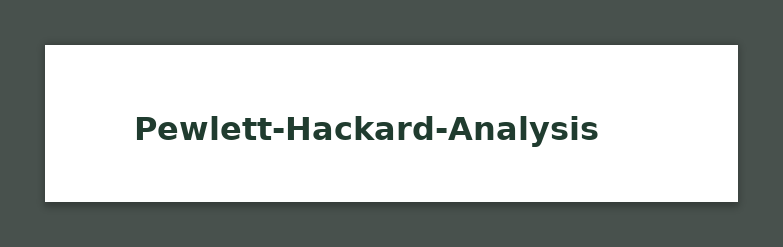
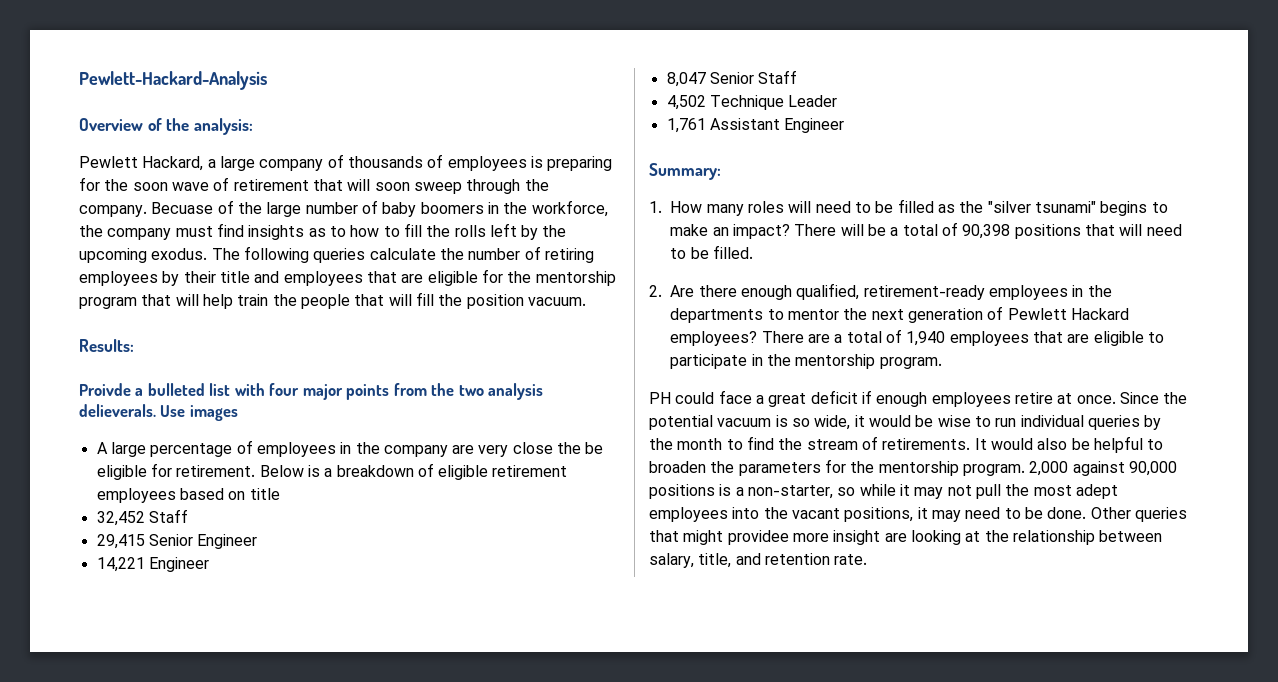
(599, 131) none -> [79,118,253,135] [79,154,613,171] [79,177,549,194] [79,200,608,217] [79,223,567,240] [79,246,594,263] [79,269,616,286] [79,292,586,309] [79,339,134,352] [79,383,544,400] [79,404,238,421] [96,440,604,457] [96,463,568,480] [96,488,280,503] [96,509,188,526] [96,534,258,549] [96,557,209,572] [666,70,798,87] [666,95,838,110] [666,118,845,133] [649,163,721,180] [649,199,1168,216] [670,222,1182,239] [670,245,753,259] [649,283,1112,300] [670,306,1129,323] [670,329,1164,346] [670,354,942,369] [649,390,1188,407] [649,415,1162,430] [649,436,1164,453] [649,459,1177,476] [649,484,1118,499] [649,507,1187,522] [649,530,1163,545] [649,553,868,568] // Overview of the analysis: // Pewlett Hackard, a large company of thousands of employees is preparing for the soon wave of retirement that will soon sweep through the company. Becuase of the large number of baby boomers in the workforce, the company must find insights as to how to fill the rolls left by the upcoming exodus. The following queries calculate the number of retiring employees by their title and employees that are eligible for the mentorship program that will help train the people that will fill the position vacuum. // Results: // Proivde a bulleted list with four major points from the two analysis delieverals. Use images // A large percentage of employees in the company are very close the be eligible for retirement. Below is a breakdown of eligible retirement employees based on title // 32,452 Staff // 29,415 Senior Engineer // 14,221 Engineer // 8,047 Senior Staff // 4,502 Technique Leader // 1,761 Assistant Engineer // Summary: // 1. How many roles will need to be filled as the "silver tsunami" begins to make an impact? There will be a total of 90,398 positions that will need to be filled. // 2. Are there enough qualified, retirement-ready employees in the departments to mentor the next generation of Pewlett Hackard employees? There are a total of 1,940 employees that are eligible to participate in the mentorship program. // PH could face a great deficit if enough employees retire at once. Since the potential vacuum is so wide, it would be wise to run individual queries by the month to find the stream of retirements. It would also be helpful to broaden the parameters for the mentorship program. 2,000 against 90,000 positions is a non-starter, so while it may not pull the most adept employees into the vacant positions, it may need to be done. Other queries that might providee more insight are looking at the relationship between salary, title, and retention rate.

